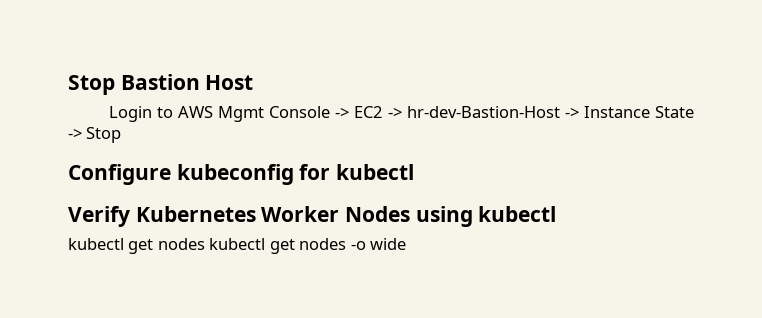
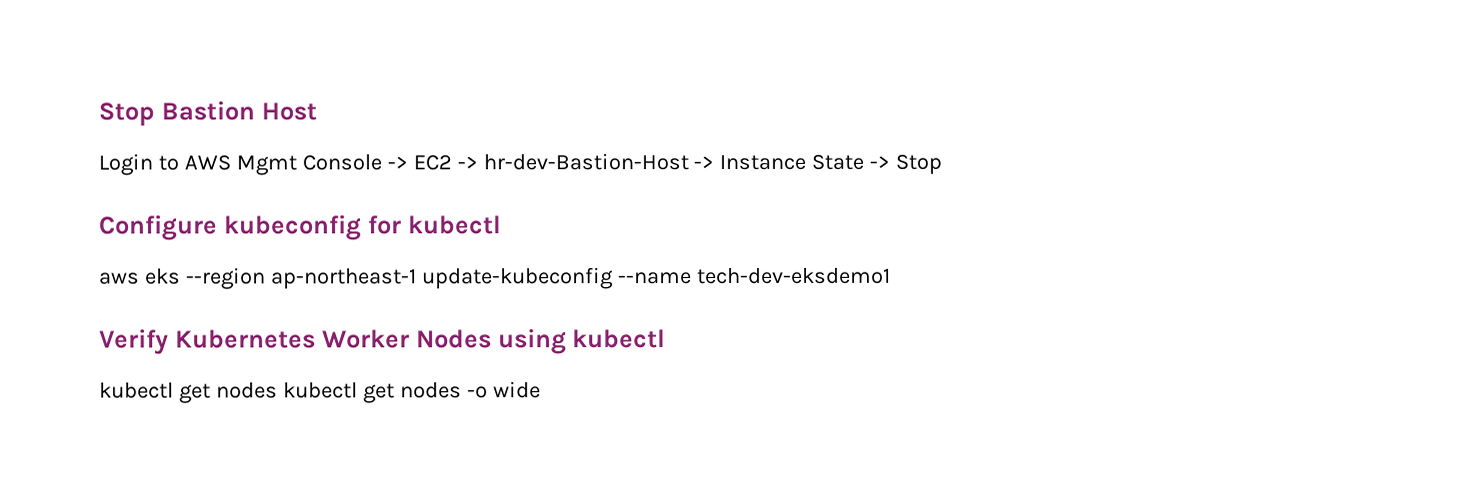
(415, 172) none -> [99,267,891,290] // aws eks --region ap-northeast-1 update-kubeconfig --name tech-dev-eksdemo1

